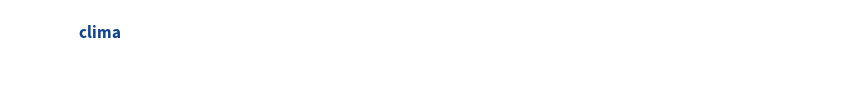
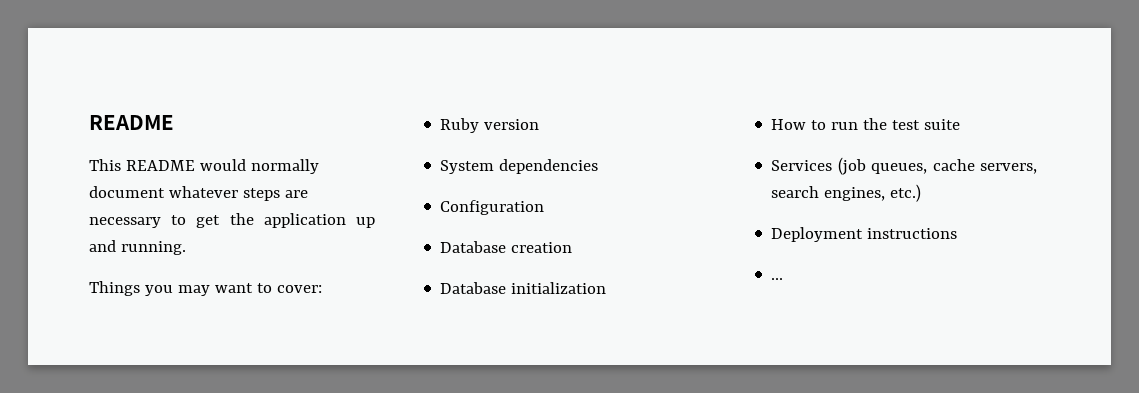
[79,25,121,39] clima -> [89,115,174,130] [89,159,319,174] [89,186,308,201] [89,213,375,228] [89,240,186,255] [89,281,322,296] [440,118,540,133] [440,159,599,174] [440,200,545,215] [440,241,573,253] [440,282,607,294] [771,118,961,130] [771,157,1037,175] [771,184,922,202] [771,227,958,242] [771,278,784,280] README // This README would normally document whatever steps are necessary to get the application up and running. // Things you may want to cover: // Ruby version // System dependencies // Configuration // Database creation // Database initialization // How to run the test suite // Services (job queues, cache servers, search engines, etc.) // Deployment instructions // ...

